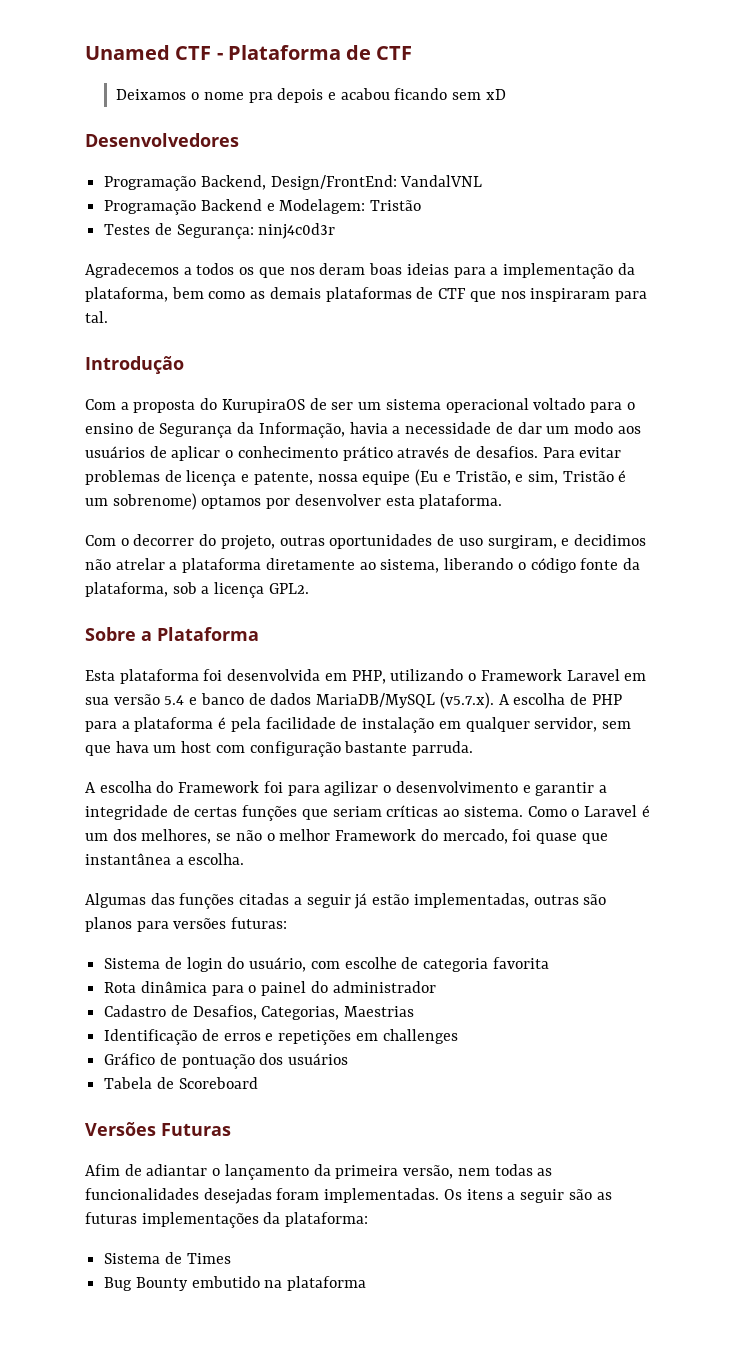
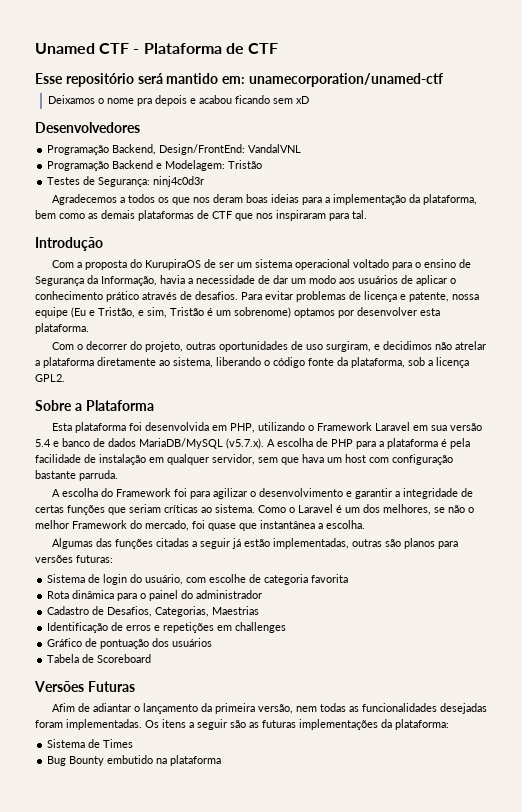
(413, 53) none -> [35,73,443,87] // Esse repositório será mantido em: unamecorporation/unamed-ctf

